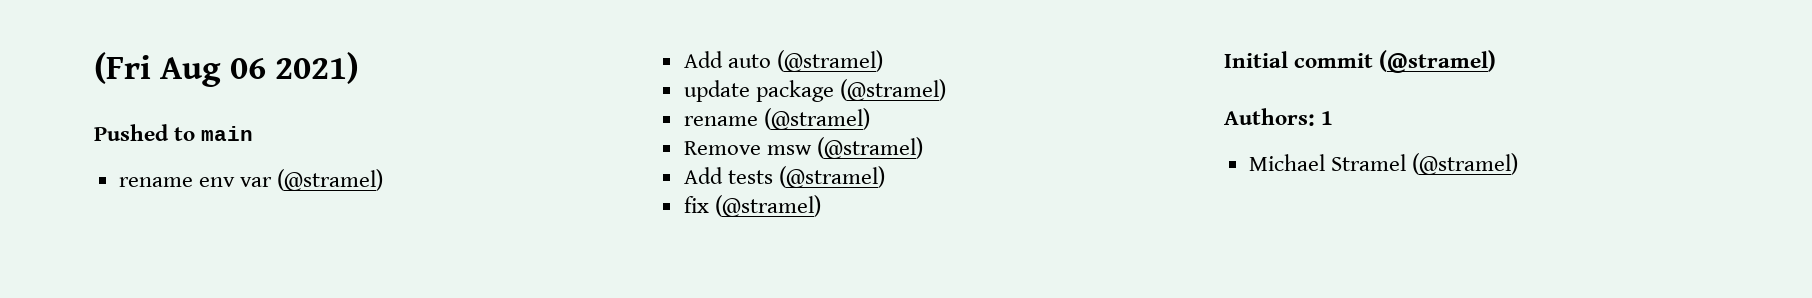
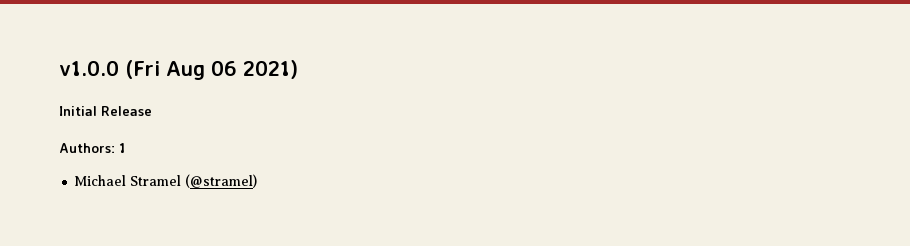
(94, 68) none -> [59,60,119,76] v1.0.0
[94,124,254,141] [118,169,383,191] [683,50,883,72] [683,79,946,102] [683,108,870,130] [683,137,923,159] [683,166,885,188] [683,195,821,217] // Pushed to main // rename env var (@stramel) // Add auto (@stramel) // update package (@stramel) // rename (@stramel) // Remove msw (@stramel) // Add tests (@stramel) // fix (@stramel) -> (298, 69) none
[1294,50,1497,73] commit (@stramel) -> [101,106,152,116] Release

